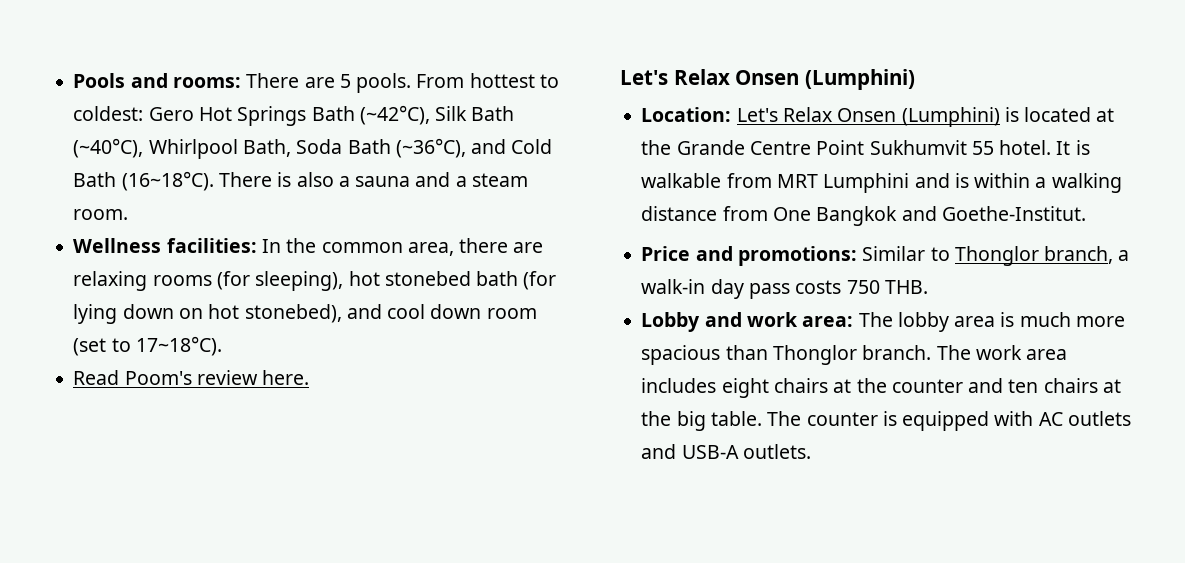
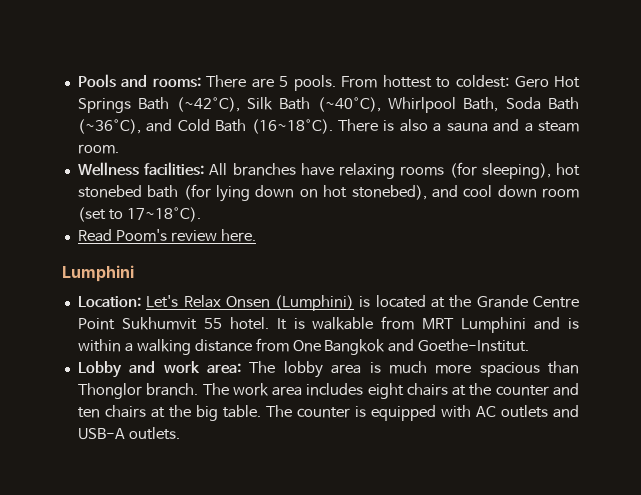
[261,238,544,256] In the common area, there are -> [209,163,334,176] All branches have
[620,69,915,90] Let's Relax Onsen (Lumphini) -> [62,265,134,282] Lumphini
[641,246,1130,266] [641,279,928,299] // Price and promotions: Similar to Thonglor branch, a walk-in day pass costs 750 THB. -> (530, 345) none

